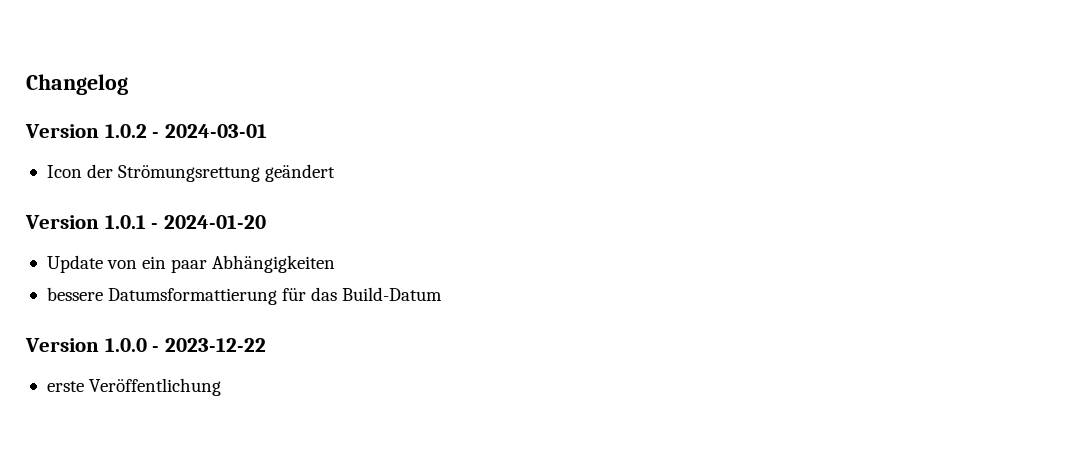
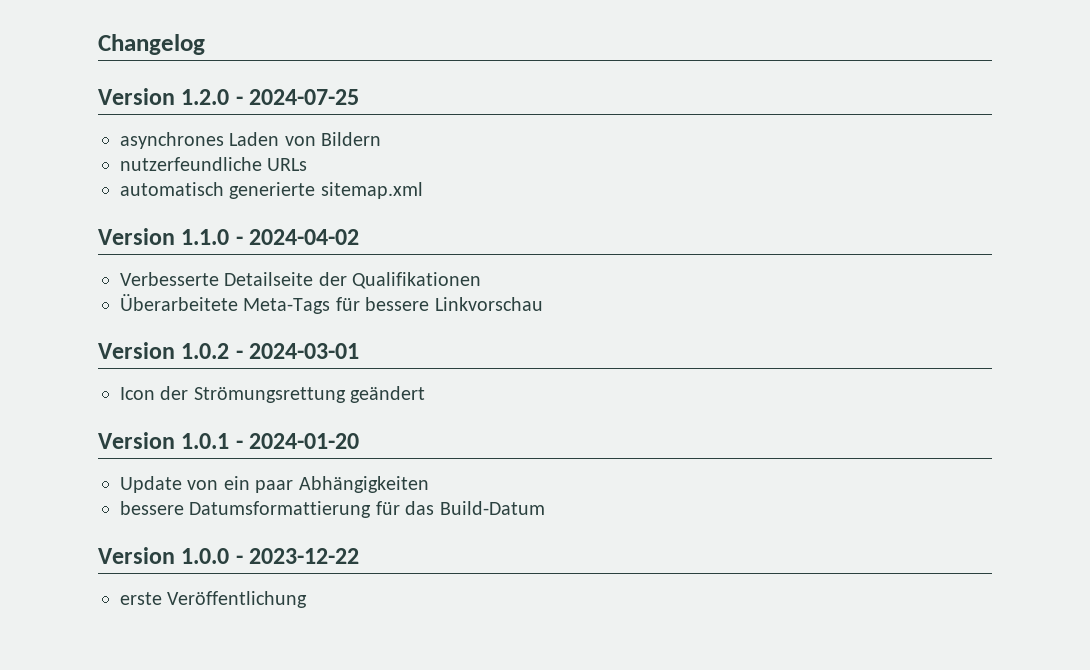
(128, 84) none -> [98,88,360,105] [120,132,382,149] [120,157,308,171] [120,182,423,199] [98,228,360,245] [120,272,482,289] [120,294,543,314] // Version 1.2.0 - 2024-07-25 // asynchrones Laden von Bildern // nutzerfeundliche URLs // automatisch generierte sitemap.xml // Version 1.1.0 - 2024-04-02 // Verbesserte Detailseite der Qualifikationen // Überarbeitete Meta-Tags für bessere Linkvorschau

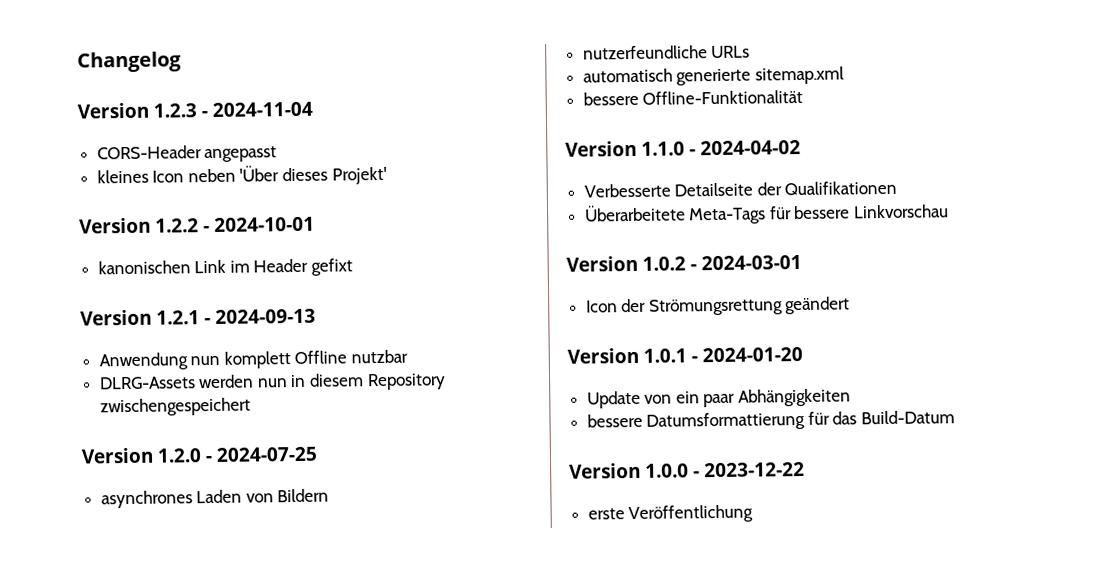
(205, 44) none -> [77,101,313,119] [96,145,278,163] [96,165,387,185] [79,216,315,234] [97,258,354,276] [80,308,316,326] [98,349,409,371] [98,373,446,391] [99,397,251,417] // Version 1.2.3 - 2024-11-04 // CORS-Header angepasst // kleines Icon neben 'Über dieses Projekt' // Version 1.2.2 - 2024-10-01 // kanonischen Link im Header gefixt // Version 1.2.1 - 2024-09-13 // Anwendung nun komplett Offline nutzbar // DLRG-Assets werden nun in diesem Repository zwischengespeichert
(423, 190) none -> [582,89,804,106] // bessere Offline-Funktionalität

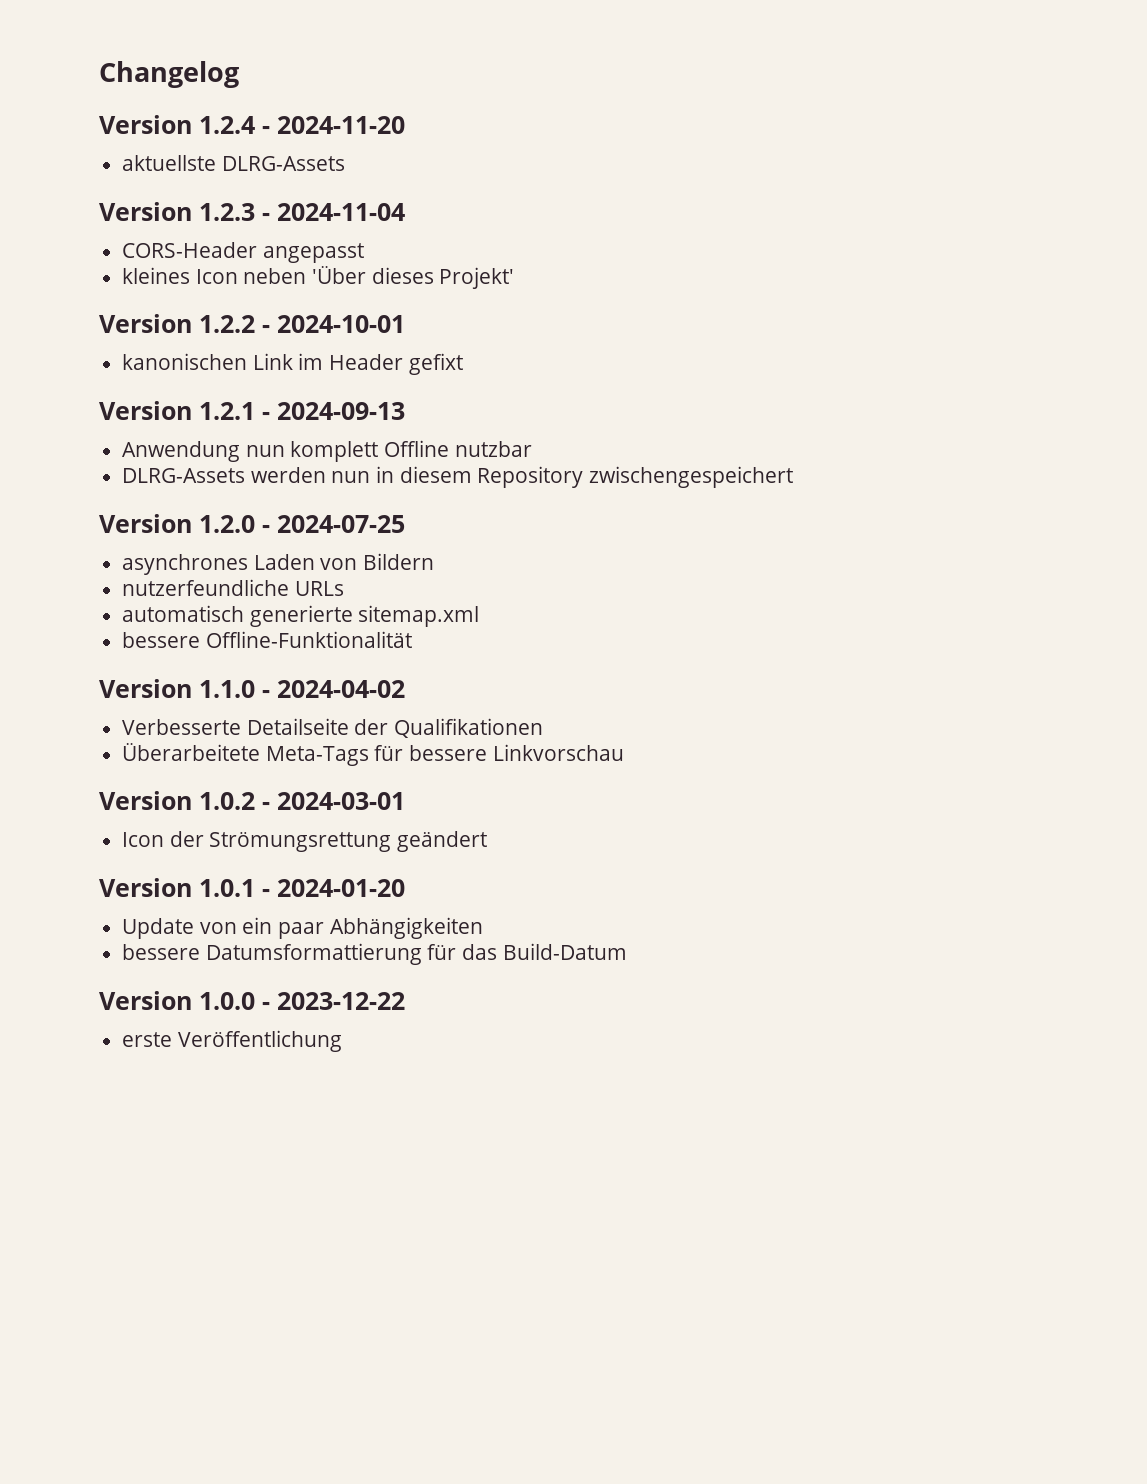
(182, 62) none -> [99,115,405,134] [122,155,345,171] // Version 1.2.4 - 2024-11-20 // aktuellste DLRG-Assets

